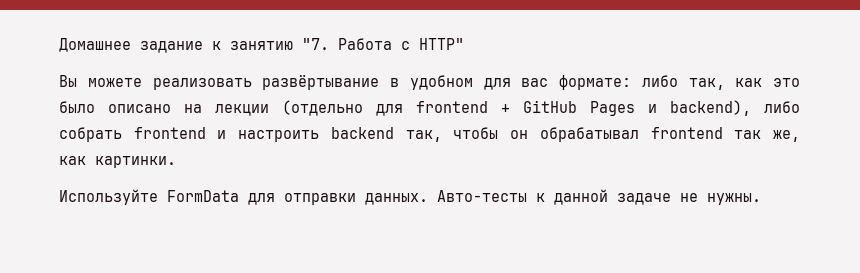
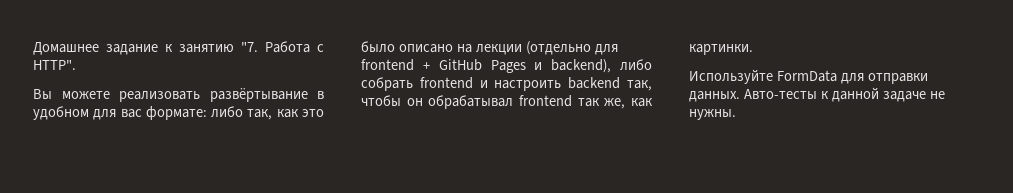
[419,38,464,50] HTTP" -> [33,60,76,70] HTTP".

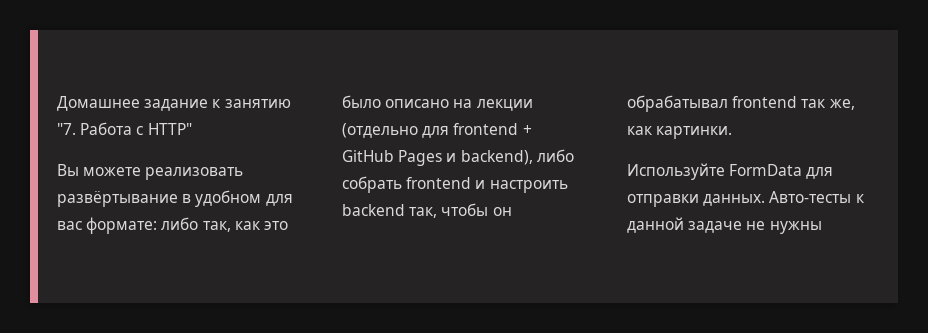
[33,60,76,70] HTTP". -> [147,123,192,135] HTTP"
[689,109,736,120] нужны. -> [769,221,822,234] нужны

